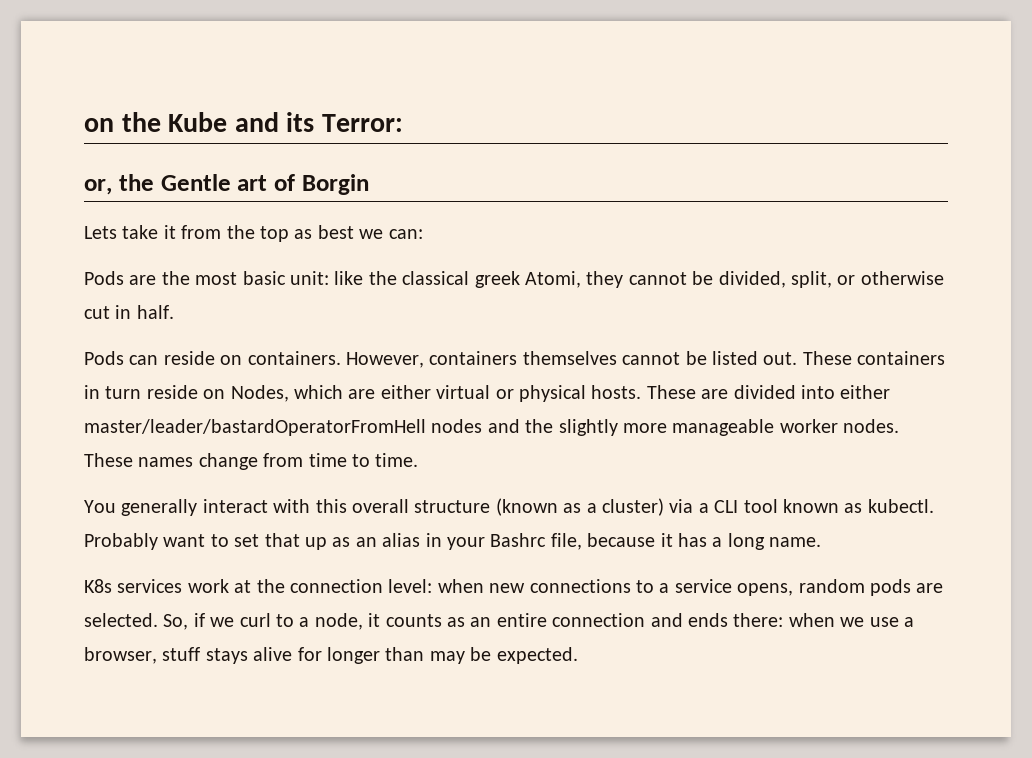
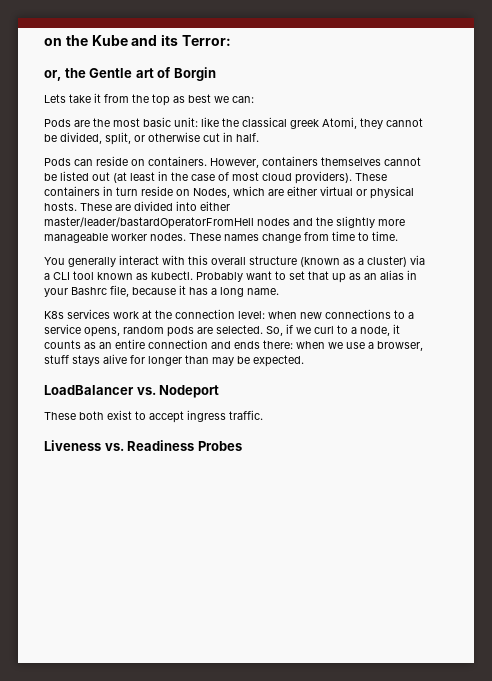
[763,352,798,365] out. -> [92,171,352,184] out (at least in the case of most cloud providers).
(578, 655) none -> [44,385,220,398] [44,410,263,423] [44,440,242,451] // LoadBalancer vs. Nodeport // These both exist to accept ingress traffic. // Liveness vs. Readiness Probes

